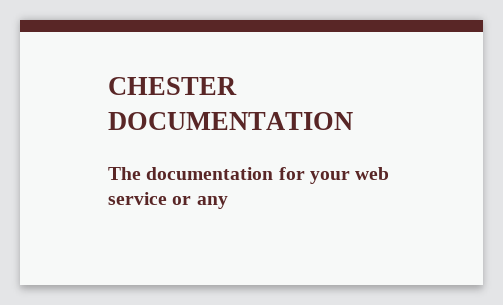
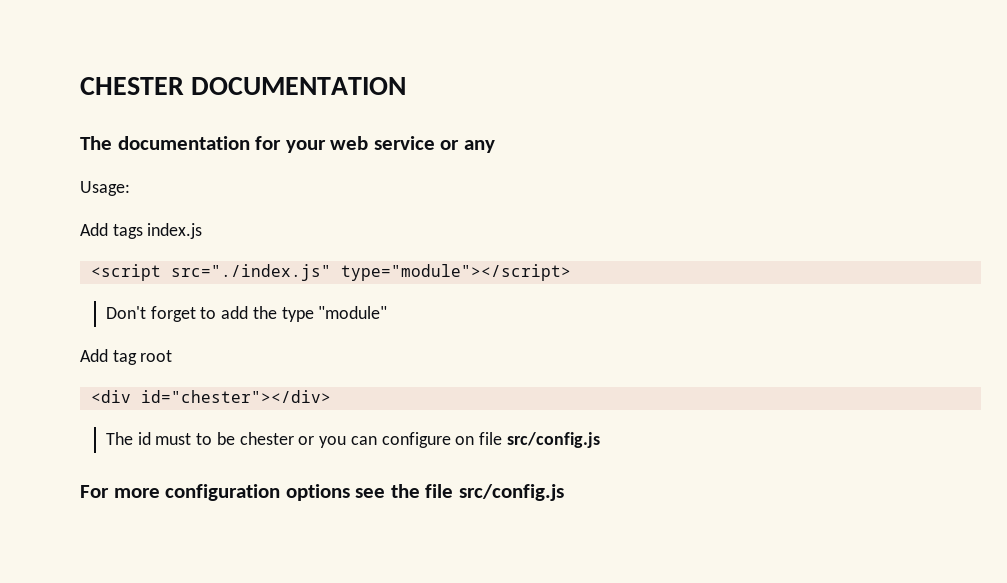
(228, 202) none -> [80,181,130,196] [80,223,203,239] [90,264,571,281] [105,306,388,322] [80,349,173,365] [90,390,331,403] [105,432,600,448] [80,484,564,501] // Usage: // Add tags index.js // <script src="./index.js" type="module"></script> // Don't forget to add the type "module" // Add tag root // <div id="chester"></div> // The id must to be chester or you can configure on file src/config.js // For more configuration options see the file src/config.js

